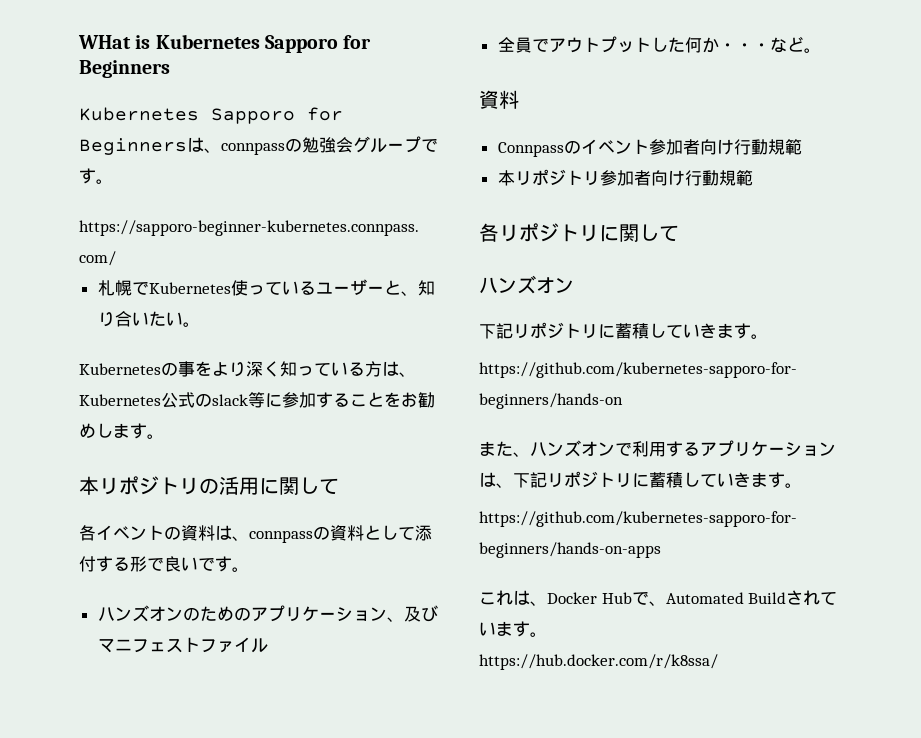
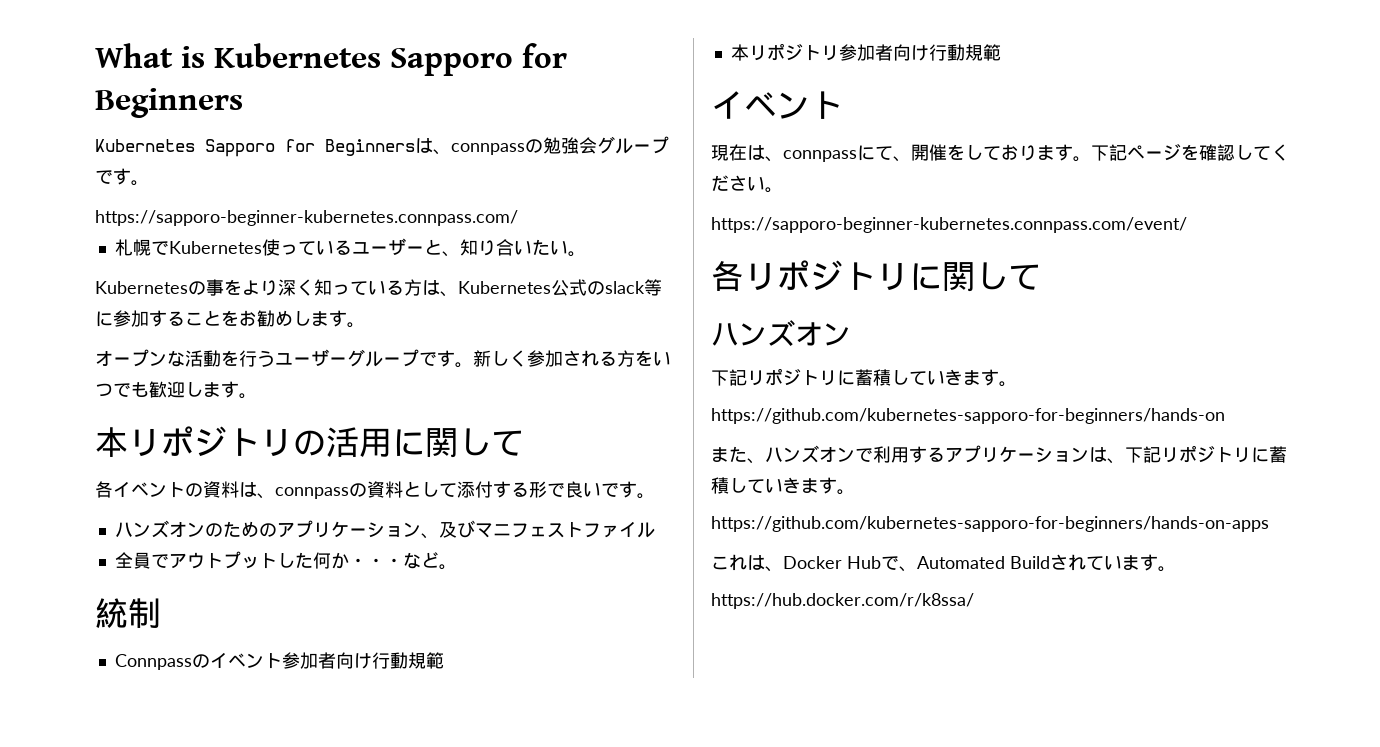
[78,35,131,49] WHat -> [95,43,173,68] What
(164, 436) none -> [95,349,671,368] [95,381,257,399] // オープンな活動を行うユーザーグループです。新しく参加される方をいつでも歓迎します。
[479,90,519,109] 資料 -> [95,598,161,628] 統制
(753, 178) none -> [711,91,843,119] [711,144,1289,162] [711,175,783,193] [711,217,1187,233] // イベント // 現在は、connpassにて、開催をしております。下記ページを確認してください。 // https://sapporo-beginner-kubernetes.connpass.com/event/

